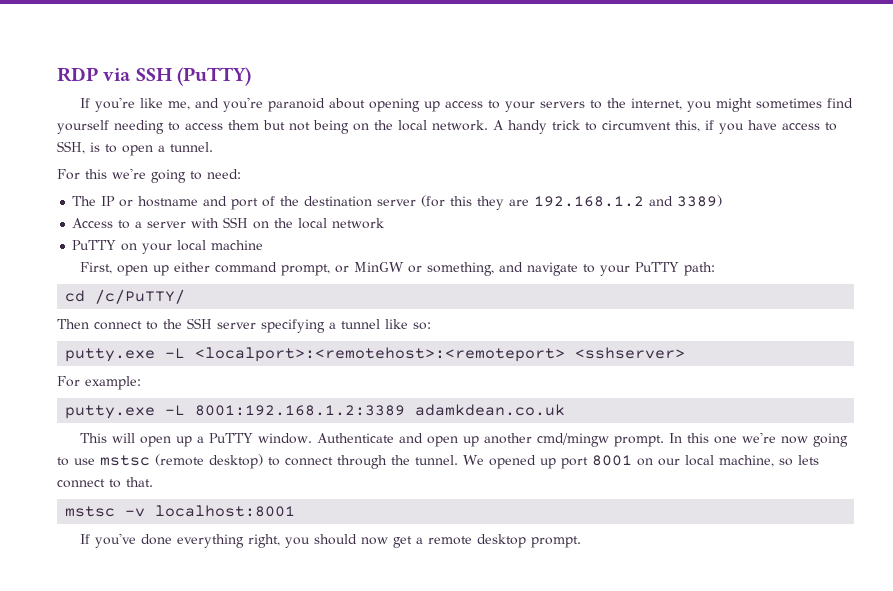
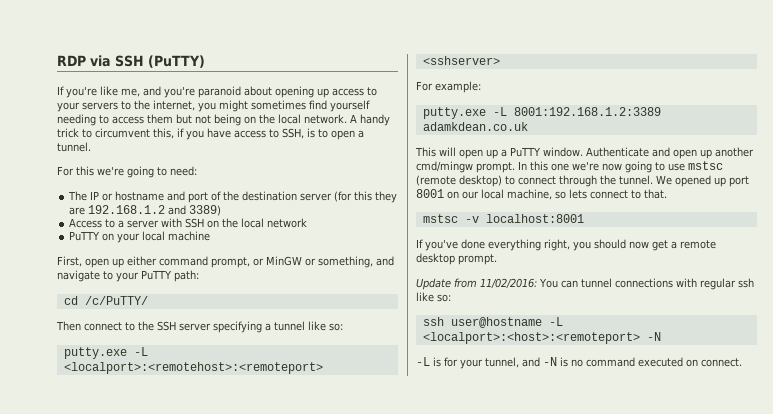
(581, 542) none -> [416,278,754,290] [416,292,451,302] [422,317,563,328] [422,332,661,344] [416,357,742,369] // Update from 11/02/2016: You can tunnel connections with regular ssh like so: // ssh user@hostname -L <localport>:<host>:<remoteport> -N // -L is for your tunnel, and -N is no command executed on connect.

